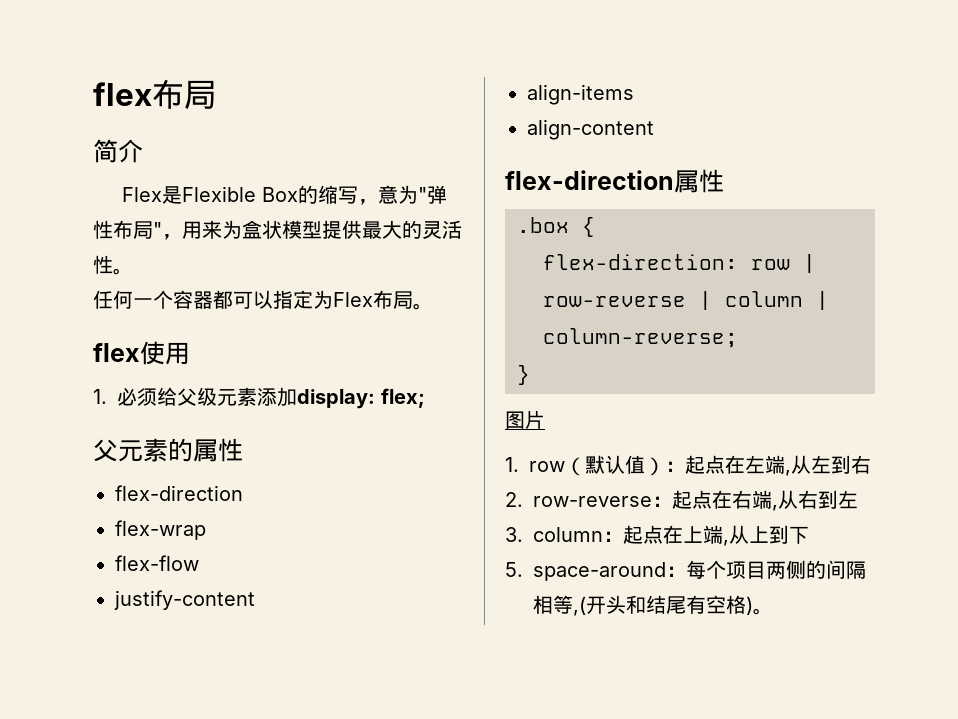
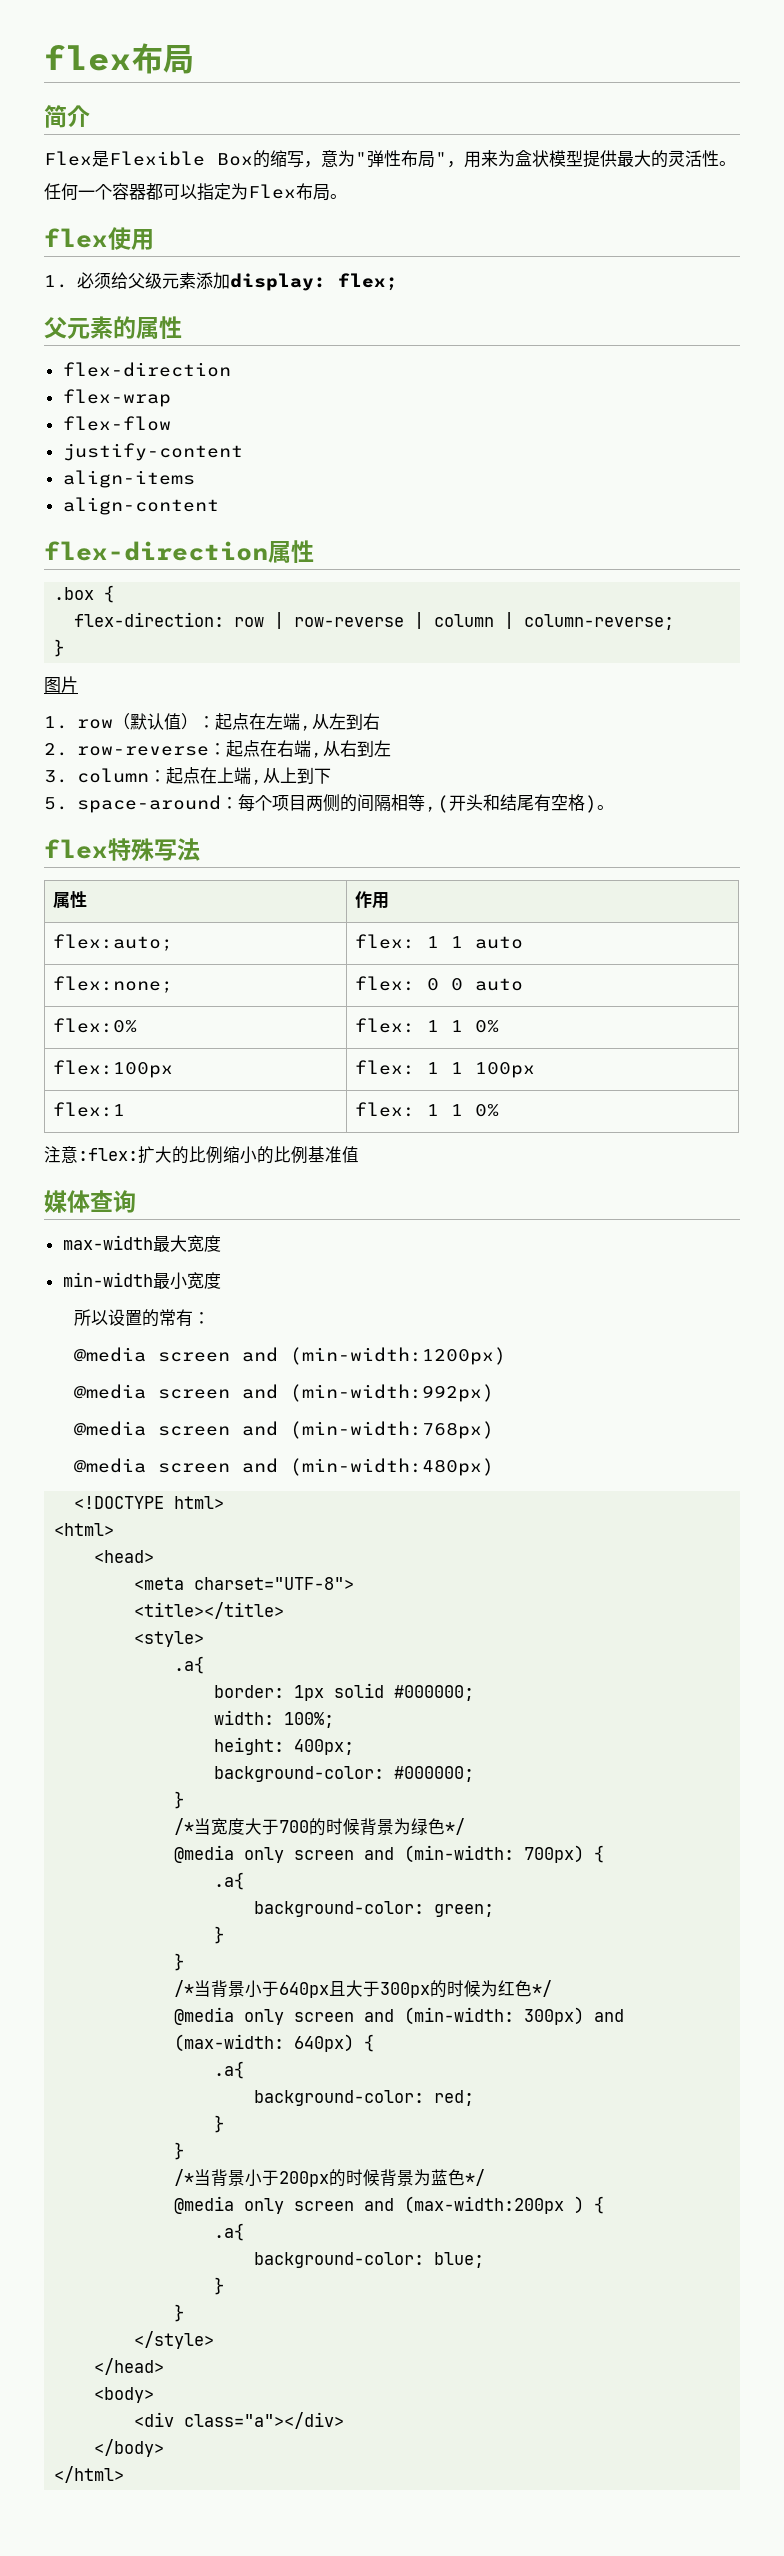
(773, 611) none -> [44,838,200,861] [53,891,88,908] [355,891,390,909] [53,934,174,951] [355,934,524,949] [53,976,174,993] [355,976,524,991] [53,1018,138,1033] [355,1018,500,1033] [53,1060,174,1078] [355,1060,536,1078] [53,1102,126,1117] [355,1102,500,1117] [44,1146,359,1164] [44,1190,136,1213] [62,1235,221,1252] [62,1272,221,1290] [74,1309,211,1327] [74,1347,507,1365] [74,1384,495,1402] [74,1421,495,1439] [74,1458,495,1476] [74,1496,225,1509] [54,1523,115,1536] [94,1550,155,1563] [134,1577,355,1590] [134,1602,285,1619] [134,1631,205,1647] [174,1656,205,1674] [214,1683,475,1701] [214,1710,335,1728] [214,1737,355,1755] [214,1766,475,1782] [174,1791,185,1809] [174,1818,466,1836] [174,1845,605,1863] [214,1872,245,1890] [254,1901,495,1917] [214,1926,225,1944] [174,1953,185,1971] [174,1980,553,1998] [174,2007,625,2025] [174,2034,375,2052] [214,2061,245,2079] [254,2090,475,2106] [214,2115,225,2133] [174,2142,185,2160] [174,2169,486,2187] [174,2196,605,2214] [214,2223,245,2241] [254,2252,485,2268] [214,2277,225,2295] [174,2304,185,2322] [134,2331,215,2349] [94,2358,165,2375] [94,2387,155,2403] [134,2412,345,2429] [94,2439,165,2457] [54,2466,125,2483] // flex特殊写法 // 属性 | 作用 // flex:auto; | flex: 1 1 auto // flex:none; | flex: 0 0 auto // flex:0% | flex: 1 1 0% // flex:100px | flex: 1 1 100px // flex:1 | flex: 1 1 0% // 注意:flex:扩大的比例缩小的比例基准值 // 媒体查询 // max-width最大宽度 // min-width最小宽度 // 所以设置的常有： // @media screen and (min-width:1200px) // @media screen and (min-width:992px) // @media screen and (min-width:768px) // @media screen and (min-width:480px) // <!DOCTYPE html> // <html> // <head> // <meta charset="UTF-8"> // <title></title> // <style> // .a{ // border: 1px solid #000000; // width: 100%; // height: 400px; // background-color: #000000; // } // /*当宽度大于700的时候背景为绿色*/ // @media only screen and (min-width: 700px) { // .a{ // background-color: green; // } // } // /*当背景小于640px且大于300px的时候为红色*/ // @media only screen and (min-width: 300px) and (max-width: 640px) { // .a{ // background-color: red; // } // } // /*当背景小于200px的时候背景为蓝色*/ // @media only screen and (max-width:200px ) { // .a{ // background-color: blue; // } // } // </style> // </head> // <body> // <div class="a"></div> // </body> // </html>

